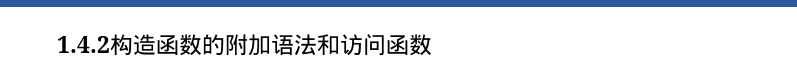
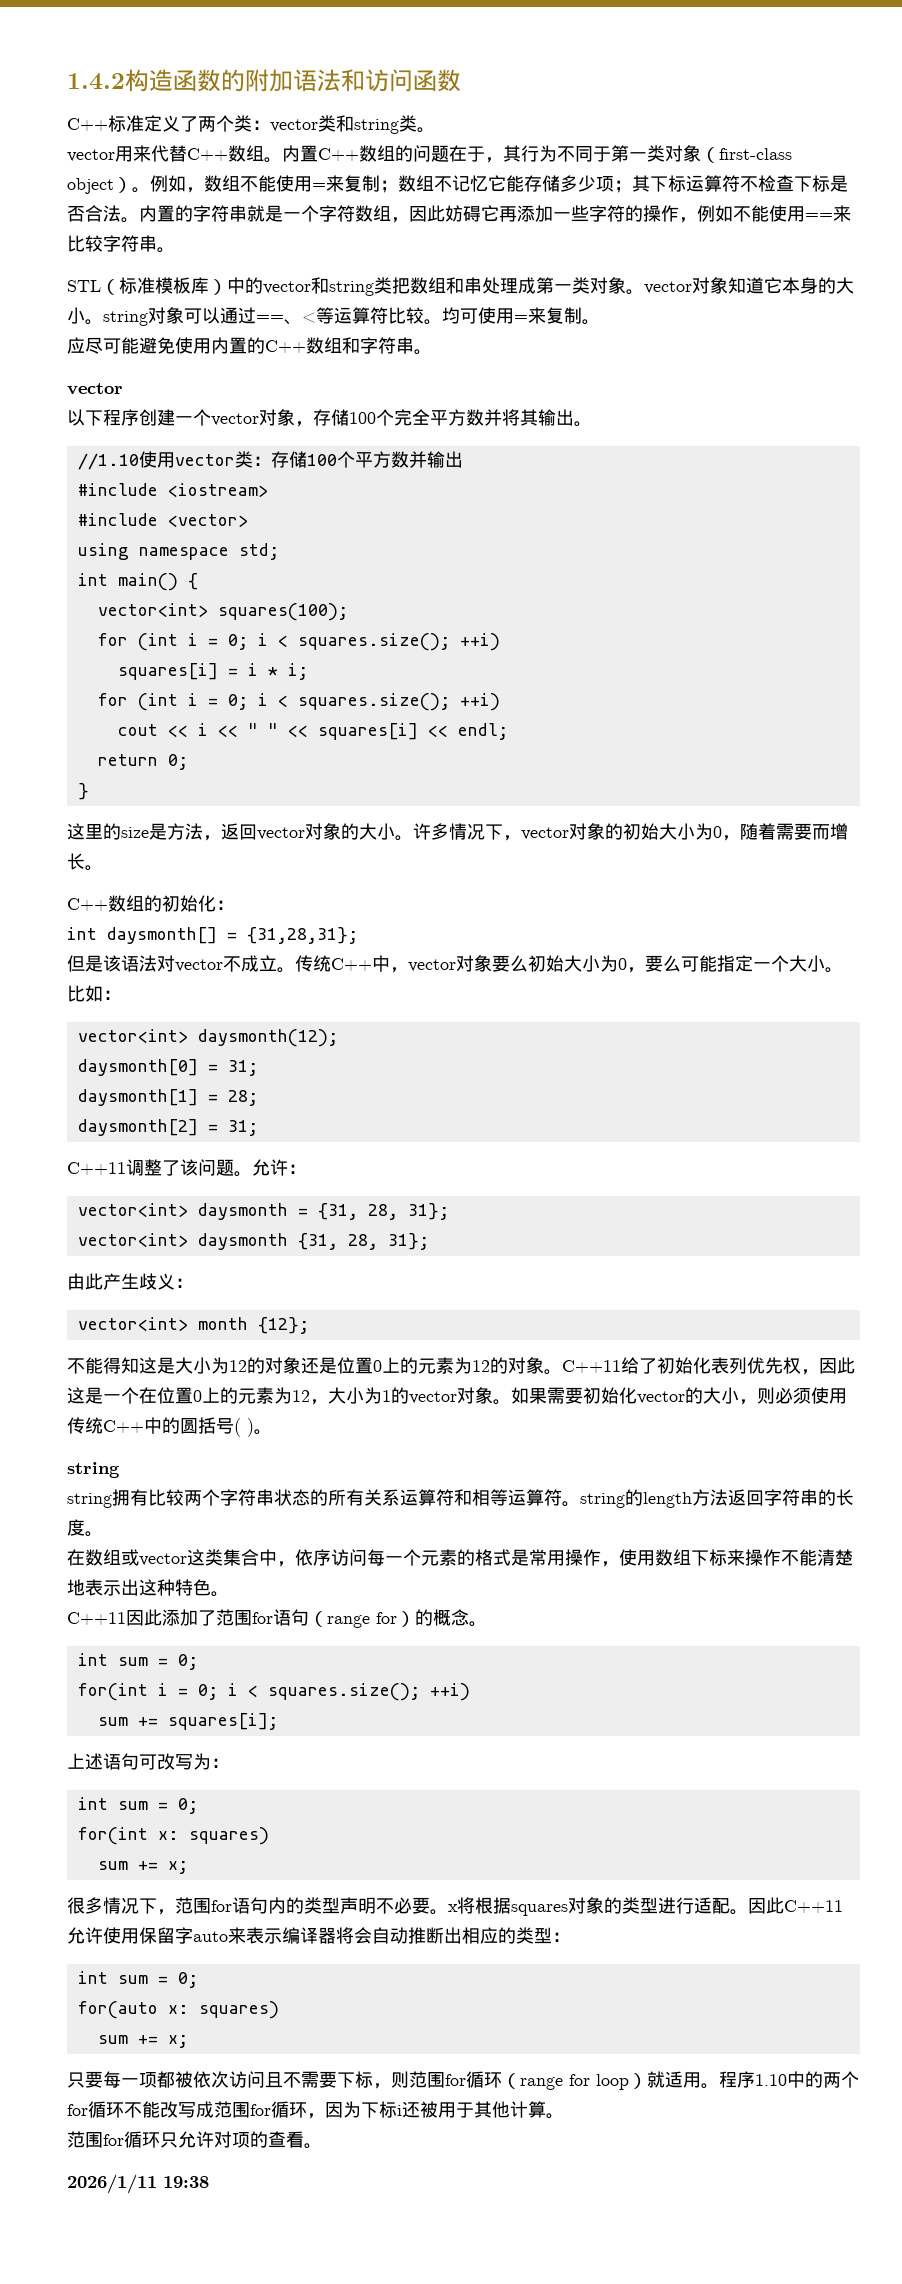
(432, 45) none -> [67,115,435,134] [67,145,792,163] [67,175,848,194] [67,205,851,223] [67,235,175,253] [67,277,854,296] [67,307,600,326] [67,337,432,355] [67,383,123,395] [67,409,592,427] [77,451,463,470] [77,483,268,497] [77,513,248,527] [77,543,279,560] [77,573,198,591] [97,603,348,621] [97,633,500,651] [117,663,308,680] [97,693,500,711] [117,723,508,740] [97,754,188,770] [77,783,89,800] [67,823,848,841] [67,853,103,871] [67,895,234,912] [67,927,358,944] [67,955,843,973] [67,985,121,1002] [77,1029,338,1047] [77,1059,258,1076] [77,1089,258,1106] [77,1119,258,1136] [67,1159,306,1177] [77,1203,449,1220] [77,1233,429,1250] [67,1273,193,1290] [77,1317,309,1334] [67,1357,855,1375] [67,1387,847,1405] [67,1417,272,1437] [67,1462,120,1478] [67,1489,854,1508] [67,1519,103,1537] [67,1549,853,1567] [67,1579,229,1597] [67,1609,487,1628] [77,1653,198,1670] [77,1683,470,1701] [97,1713,278,1730] [67,1753,229,1770] [77,1797,198,1814] [77,1827,269,1845] [97,1861,188,1874] [67,1897,843,1916] [67,1927,570,1944] [77,1971,198,1988] [77,2001,279,2019] [97,2035,188,2048] [67,2071,859,2090] [67,2101,564,2119] [67,2131,322,2149] [67,2174,209,2194] // C++标准定义了两个类：vector类和string类。 // vector用来代替C++数组。内置C++数组的问题在于，其行为不同于第一类对象（first-class object）。例如，数组不能使用=来复制；数组不记忆它能存储多少项；其下标运算符不检查下标是否合法。内置的字符串就是一个字符数组，因此妨碍它再添加一些字符的操作，例如不能使用==来比较字符串。 // STL（标准模板库）中的vector和string类把数组和串处理成第一类对象。vector对象知道它本身的大小。string对象可以通过==、<等运算符比较。均可使用=来复制。 // 应尽可能避免使用内置的C++数组和字符串。 // vector // 以下程序创建一个vector对象，存储100个完全平方数并将其输出。 // //1.10使用vector类：存储100个平方数并输出 // #include <iostream> // #include <vector> // using namespace std; // int main() { // vector<int> squares(100); // for (int i = 0; i < squares.size(); ++i) // squares[i] = i * i; // for (int i = 0; i < squares.size(); ++i) // cout << i << " " << squares[i] << endl; // return 0; // } // 这里的size是方法，返回vector对象的大小。许多情况下，vector对象的初始大小为0，随着需要而增长。 // C++数组的初始化： // int daysmonth[] = {31,28,31}; // 但是该语法对vector不成立。传统C++中，vector对象要么初始大小为0，要么可能指定一个大小。比如： // vector<int> daysmonth(12); // daysmonth[0] = 31; // daysmonth[1] = 28; // daysmonth[2] = 31; // C++11调整了该问题。允许： // vector<int> daysmonth = {31, 28, 31}; // vector<int> daysmonth {31, 28, 31}; // 由此产生歧义： // vector<int> month {12}; // 不能得知这是大小为12的对象还是位置0上的元素为12的对象。C++11给了初始化表列优先权，因此这是一个在位置0上的元素为12，大小为1的vector对象。如果需要初始化vector的大小，则必须使用传统C++中的圆括号( )。 // string // string拥有比较两个字符串状态的所有关系运算符和相等运算符。string的length方法返回字符串的长度。 // 在数组或vector这类集合中，依序访问每一个元素的格式是常用操作，使用数组下标来操作不能清楚地表示出这种特色。 // C++11因此添加了范围for语句（range for）的概念。 // int sum = 0; // for(int i = 0; i < squares.size(); ++i) // sum += squares[i]; // 上述语句可改写为： // int sum = 0; // for(int x: squares) // sum += x; // 很多情况下，范围for语句内的类型声明不必要。x将根据squares对象的类型进行适配。因此C++11允许使用保留字auto来表示编译器将会自动推断出相应的类型： // int sum = 0; // for(auto x: squares) // sum += x; // 只要每一项都被依次访问且不需要下标，则范围for循环（range for loop）就适用。程序1.10中的两个for循环不能改写成范围for循环，因为下标i还被用于其他计算。 // 范围for循环只允许对项的查看。 // 2026/1/11 19:38

